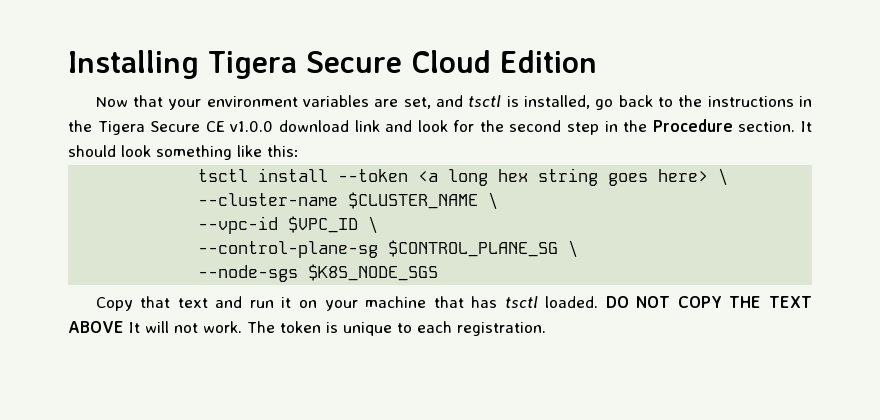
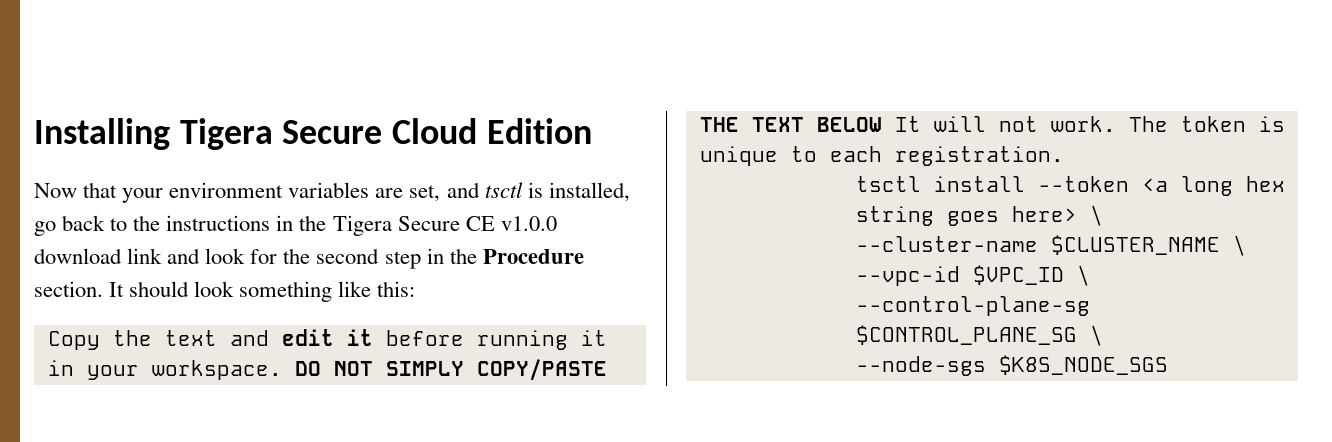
(299, 151) none -> [47,329,607,350] [47,359,607,381] [699,116,1285,132] [699,146,1064,166] // Copy the text and edit it before running it in your workspace. DO NOT SIMPLY COPY/PASTE THE TEXT BELOW It will not work. The token is unique to each registration.
[95,296,813,311] [68,321,546,336] // Copy that text and run it on your machine that has tsctl loaded. DO NOT COPY THE TEXT ABOVE It will not work. The token is unique to each registration. -> (1168, 365) none

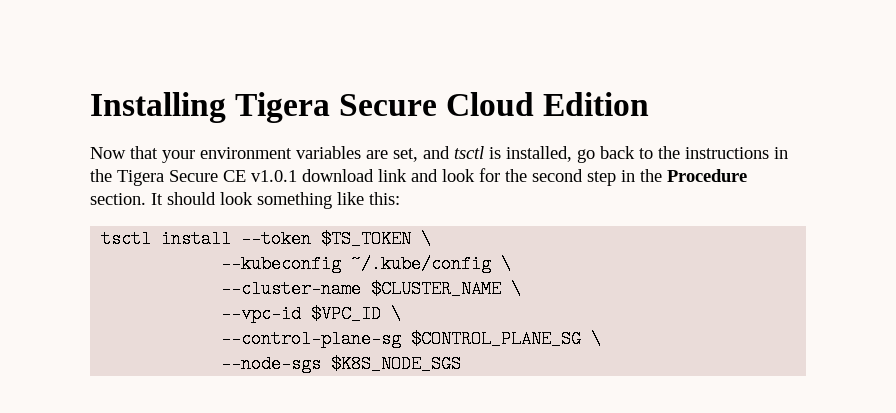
[500,216,557,231] v1.0.0 -> [251,170,297,182] v1.0.1
[47,329,607,350] [47,359,607,381] [699,116,1285,132] [699,146,1064,166] [855,176,1285,196] [855,206,1077,226] Copy the text and edit it before running it in your workspace. DO NOT SIMPLY COPY/PASTE THE TEXT BELOW It will not work. The token is unique to each registration. // tsctl install --token <a long hex string goes here> -> [101,230,432,248] [221,255,492,273] tsctl install --token $TS_TOKEN \ // --kubeconfig ~/.kube/config

